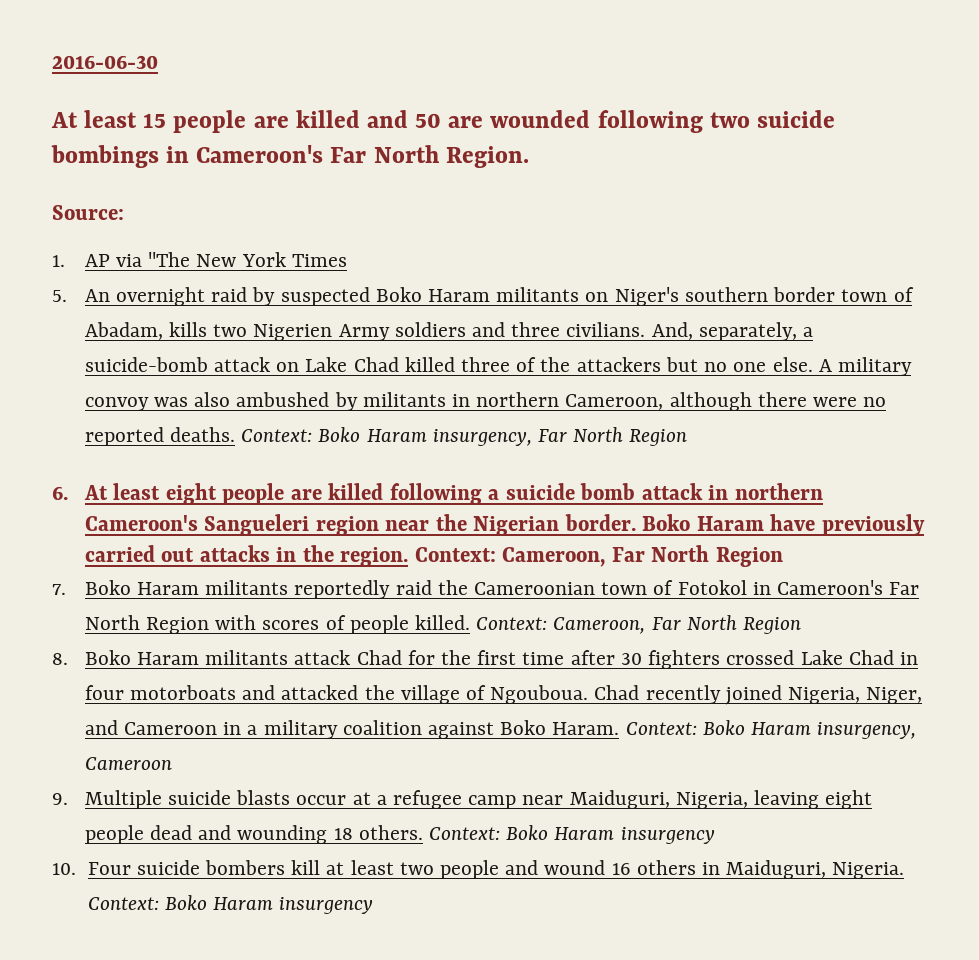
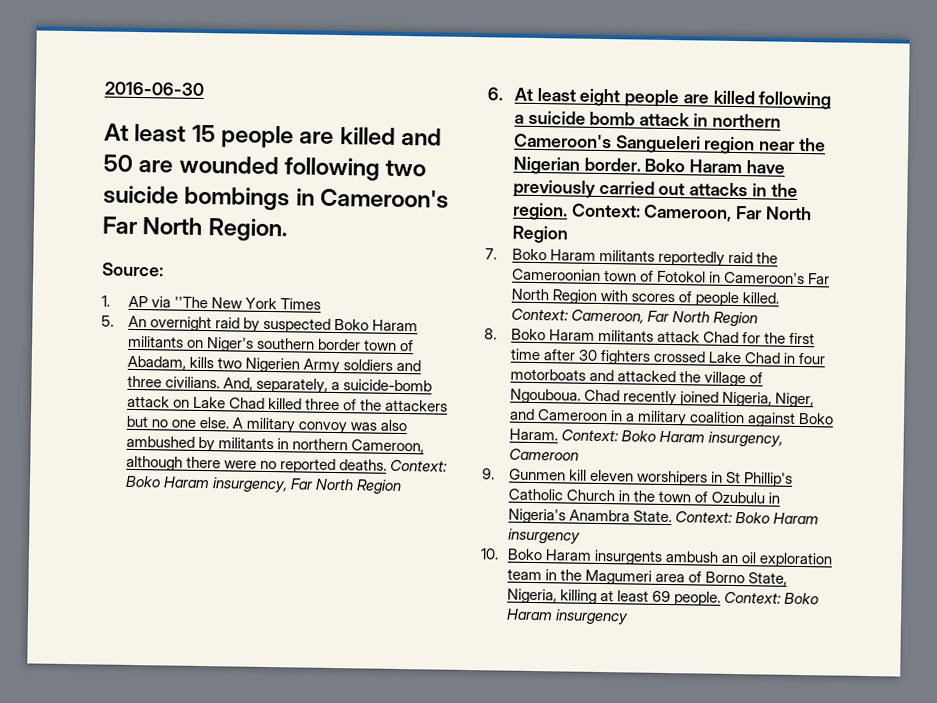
[84,790,873,809] [84,825,423,844] Multiple suicide blasts occur at a refugee camp near Maiduguri, Nigeria, leaving eight people dead and wounding 18 others. -> [508,468,794,487] [507,488,781,504] [507,508,672,524] Gunmen kill eleven worshipers in St Phillip's Catholic Church in the town of Ozubulu in Nigeria's Anambra State.
[87,860,905,879] Four suicide bombers kill at least two people and wound 16 others in Maiduguri, Nigeria. -> [506,548,834,568] [506,568,788,586] [506,588,722,606] Boko Haram insurgents ambush an oil exploration team in the Magumeri area of Borno State, Nigeria, killing at least 69 people.

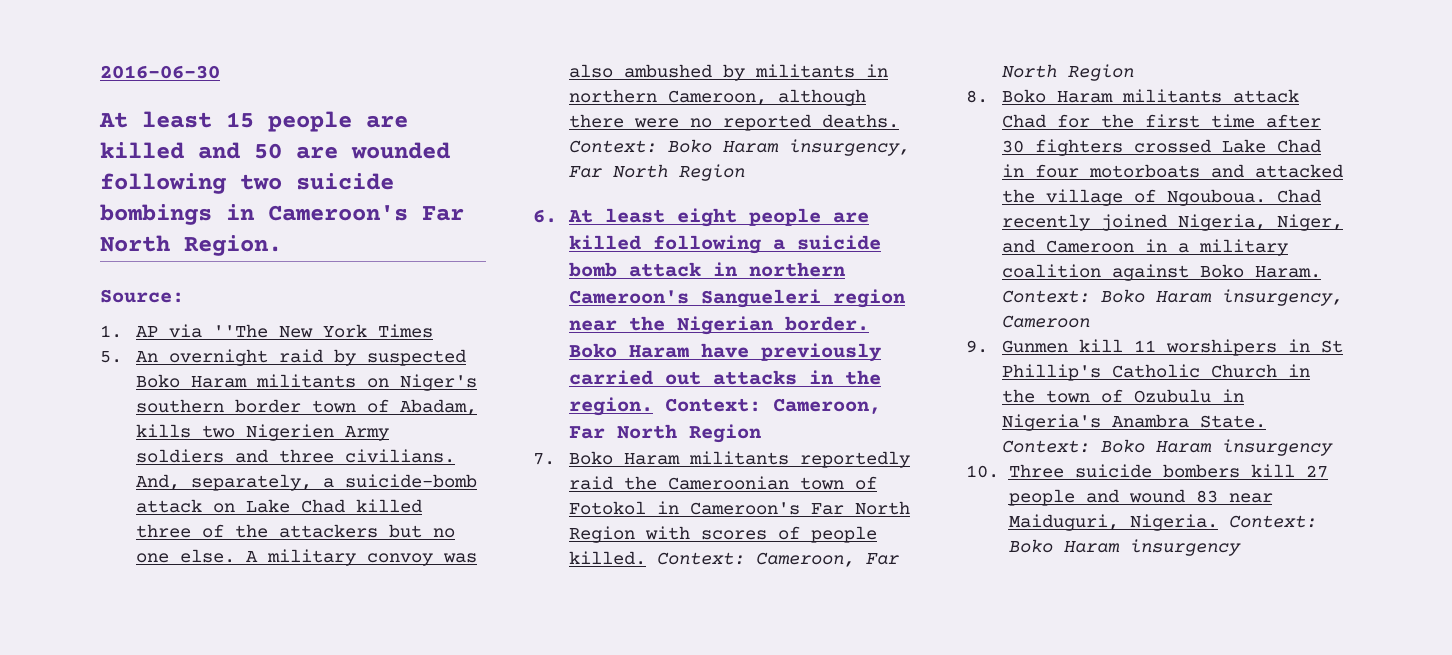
[589,469,634,482] eleven -> [1133,340,1156,352] 11
[506,548,834,568] [506,568,788,586] [506,588,722,606] Boko Haram insurgents ambush an oil exploration team in the Magumeri area of Borno State, Nigeria, killing at least 69 people. -> [1008,464,1328,478] [1008,489,1273,506] [1008,514,1218,531] Three suicide bombers kill 27 people and wound 83 near Maiduguri, Nigeria.

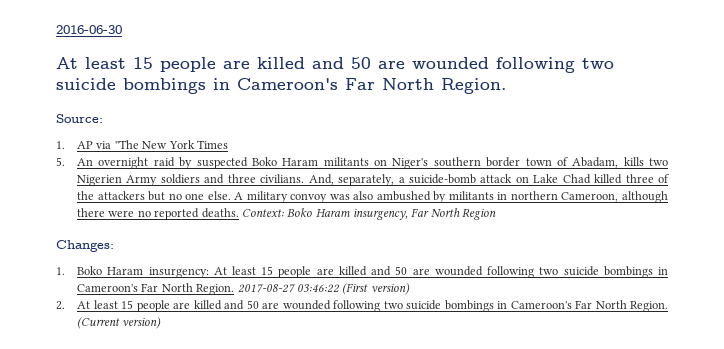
[533,208,869,227] [568,235,881,254] [568,262,845,277] [568,289,905,308] [568,316,869,335] [568,343,881,362] [568,370,881,385] [568,397,881,416] [568,424,761,443] [533,451,910,468] [568,476,877,490] [568,501,910,515] [568,526,877,543] [568,551,900,567] [1001,64,1134,81] [966,89,1299,103] [1001,114,1321,128] [1001,139,1321,156] [1001,164,1343,178] [1001,189,1321,206] [1001,214,1343,231] [1001,239,1288,256] [1001,264,1321,281] [1001,289,1343,306] [1001,315,1090,328] [966,339,1343,356] [1001,364,1310,381] [1001,389,1244,403] [1001,414,1266,431] [1001,439,1333,456] [966,464,1328,478] [1008,489,1273,506] [1008,514,1317,531] [1008,539,1241,556] 6. At least eight people are killed following a suicide bomb attack in northern Cameroon's Sangueleri region near the Nigerian border. Boko Haram have previously carried out attacks in the region. Context: Cameroon, Far North Region // 7. Boko Haram militants reportedly raid the Cameroonian town of Fotokol in Cameroon's Far North Region with scores of people killed. Context: Cameroon, Far North Region // 8. Boko Haram militants attack Chad for the first time after 30 fighters crossed Lake Chad in four motorboats and attacked the village of Ngouboua. Chad recently joined Nigeria, Niger, and Cameroon in a military coalition against Boko Haram. Context: Boko Haram insurgency, Cameroon // 9. Gunmen kill 11 worshipers in St Phillip's Catholic Church in the town of Ozubulu in Nigeria's Anambra State. Context: Boko Haram insurgency // 10. Three suicide bombers kill 27 people and wound 83 near Maiduguri, Nigeria. Context: Boko Haram insurgency -> [56,240,114,252] [56,266,668,278] [77,283,410,295] [56,300,668,312] [77,317,162,329] Changes: // 1. Boko Haram insurgency: At least 15 people are killed and 50 are wounded following two suicide bombings in Cameroon's Far North Region. 2017-08-27 03:46:22 (First version) // 2. At least 15 people are killed and 50 are wounded following two suicide bombings in Cameroon's Far North Region. (Current version)

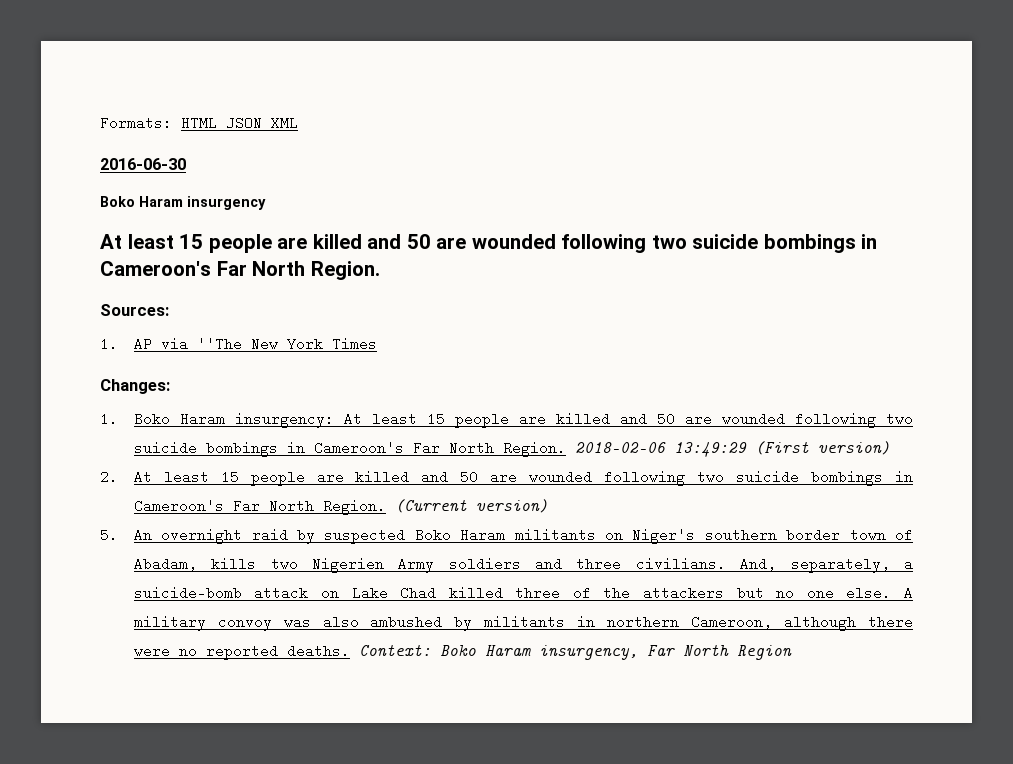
[56,25,122,34] 2016-06-30 -> [100,116,298,130] [100,158,186,170] [100,196,266,210] Formats: HTML JSON XML // 2016-06-30 // Boko Haram insurgency
[56,114,103,123] Source: -> [100,304,169,316] Sources:
(228, 144) none -> [100,379,170,394] [100,412,913,428] [133,441,890,457] [100,470,913,486] [133,499,548,515] // Changes: // 1. Boko Haram insurgency: At least 15 people are killed and 50 are wounded following two suicide bombings in Cameroon's Far North Region. 2018-02-06 13:49:29 (First version) // 2. At least 15 people are killed and 50 are wounded following two suicide bombings in Cameroon's Far North Region. (Current version)
[56,240,114,252] [56,266,668,278] [77,283,410,295] [56,300,668,312] [77,317,162,329] // Changes: // 1. Boko Haram insurgency: At least 15 people are killed and 50 are wounded following two suicide bombings in Cameroon's Far North Region. 2017-08-27 03:46:22 (First version) // 2. At least 15 people are killed and 50 are wounded following two suicide bombings in Cameroon's Far North Region. (Current version) -> (792, 652) none

